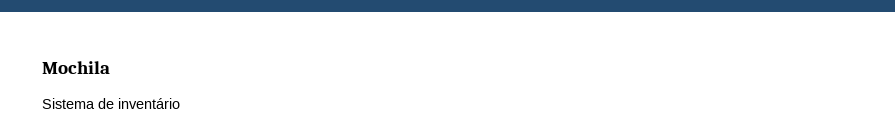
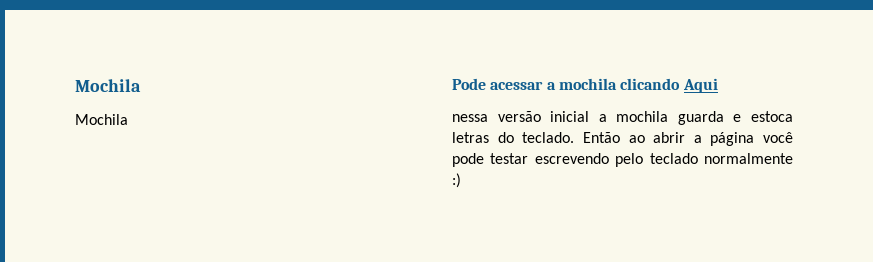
[42,61,110,74] [42,98,180,109] Mochila // Sistema de inventário -> [75,79,141,92] [75,114,128,125] [452,78,718,93] [452,111,793,125] [452,132,793,146] [452,153,793,167] [452,173,461,188] Mochila // Mochila // Pode acessar a mochila clicando Aqui // nessa versão inicial a mochila guarda e estoca letras do teclado. Então ao abrir a página você pode testar escrevendo pelo teclado normalmente :)

